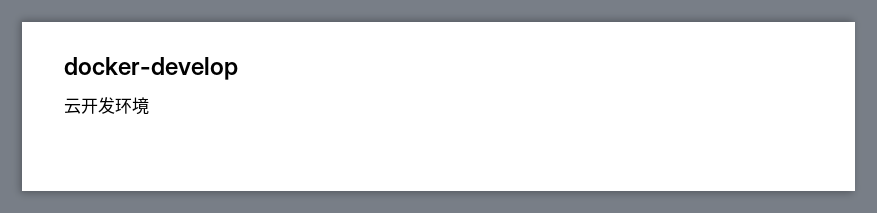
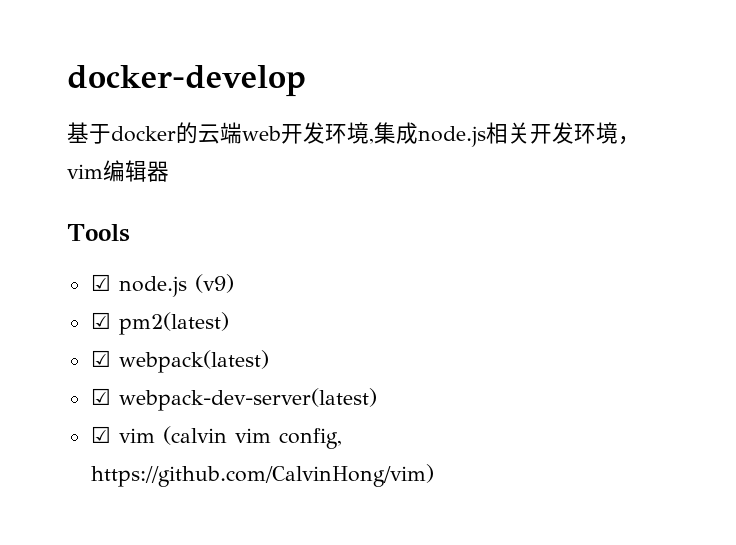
[64,97,149,115] 云开发环境 -> [67,122,640,147] [67,160,169,182] [67,224,130,242] [90,274,234,297] [90,312,229,335] [90,350,269,373] [90,388,377,411] [90,426,342,449] [90,464,434,487] 基于docker的云端web开发环境,集成node.js相关开发环境，vim编辑器 // Tools // ☑ node.js (v9) // ☑ pm2(latest) // ☑ webpack(latest) // ☑ webpack-dev-server(latest) // ☑ vim (calvin vim config, https://github.com/CalvinHong/vim)

